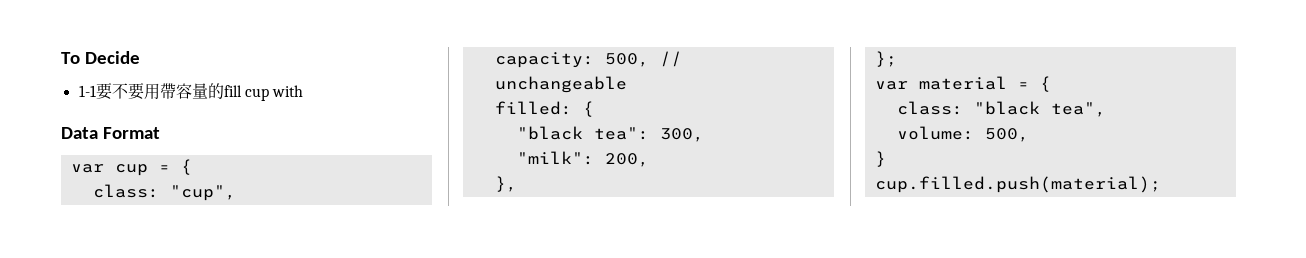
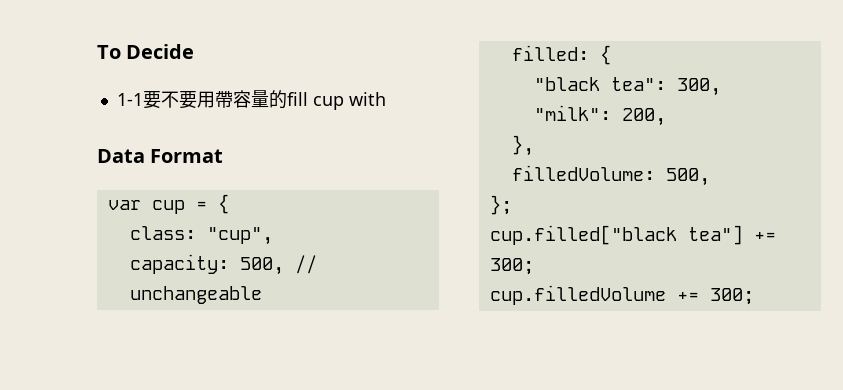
(517, 184) none -> [511,165,710,186] // filledVolume: 500,
[874,76,1051,92] [896,101,1106,117] [896,126,1029,142] [874,151,886,167] [874,176,1161,193] var material = { // class: "black tea", // volume: 500, // } // cup.filled.push(material); -> [489,225,776,245] [489,258,534,275] [489,285,754,305] cup.filled["black tea"] += 300; // cup.filledVolume += 300;

